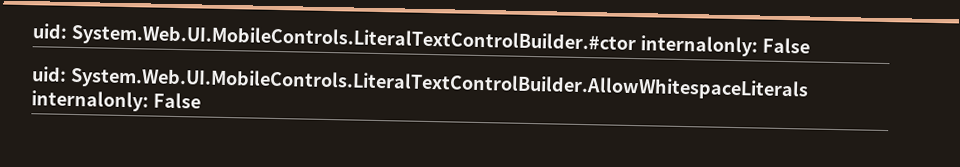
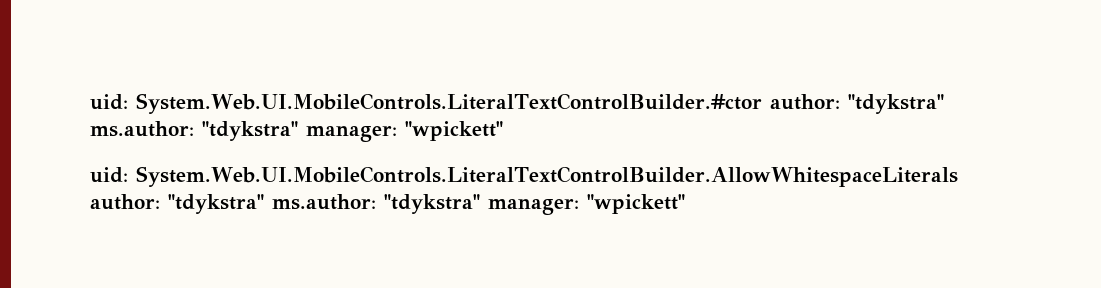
[639,35,810,57] [31,66,809,101] [31,90,201,112] internalonly: False // uid: System.Web.UI.MobileControls.LiteralTextControlBuilder.AllowWhitespaceLiterals internalonly: False -> [769,94,944,114] [90,121,503,142] [90,166,958,187] [90,194,685,215] author: "tdykstra" ms.author: "tdykstra" manager: "wpickett" // uid: System.Web.UI.MobileControls.LiteralTextControlBuilder.AllowWhitespaceLiterals author: "tdykstra" ms.author: "tdykstra" manager: "wpickett"

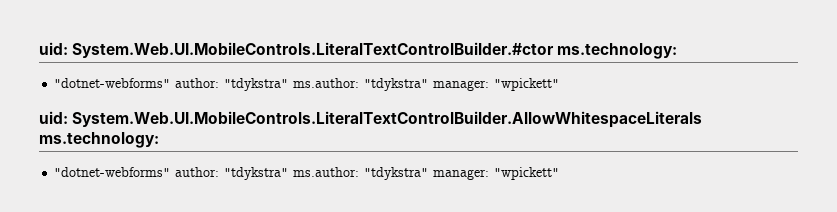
(762, 103) none -> [557,43,678,59] [54,78,171,88] ms.technology: // "dotnet-webforms"
(958, 176) none -> [39,132,159,148] [54,167,171,177] ms.technology: // "dotnet-webforms"

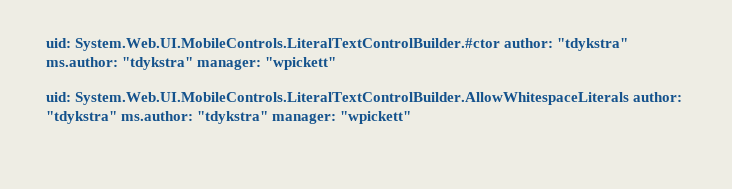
[557,43,678,59] [54,78,171,88] ms.technology: // "dotnet-webforms" -> (501, 44) none
[39,132,159,148] [54,167,171,177] ms.technology: // "dotnet-webforms" -> (630, 98) none

